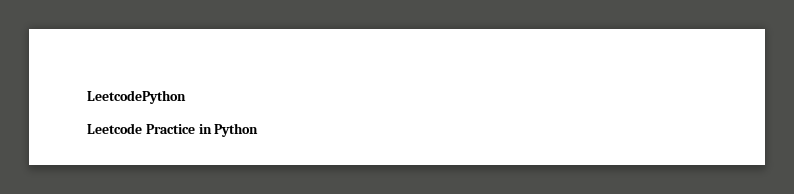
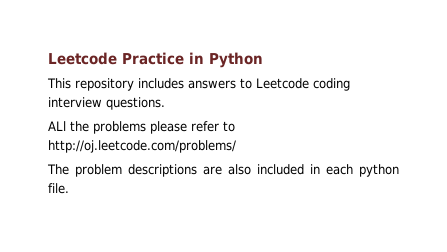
[87,90,186,104] LeetcodePython // -> (48, 58) none
(259, 130) none -> [47,78,350,91] [48,97,165,110] [48,121,235,134] [48,140,236,153] [47,164,399,177] [48,183,69,194] // This repository includes answers to Leetcode coding interview questions. // ALl the problems please refer to http://oj.leetcode.com/problems/ // The problem descriptions are also included in each python file.

